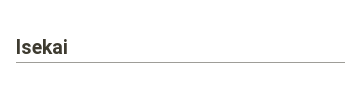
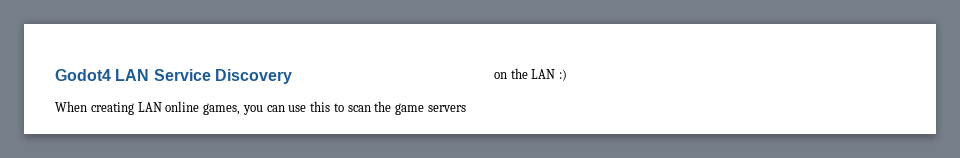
[16,39,68,54] Isekai -> [55,69,292,84] [55,101,467,115] [494,68,567,81] Godot4 LAN Service Discovery // When creating LAN online games, you can use this to scan the game servers on the LAN :)

